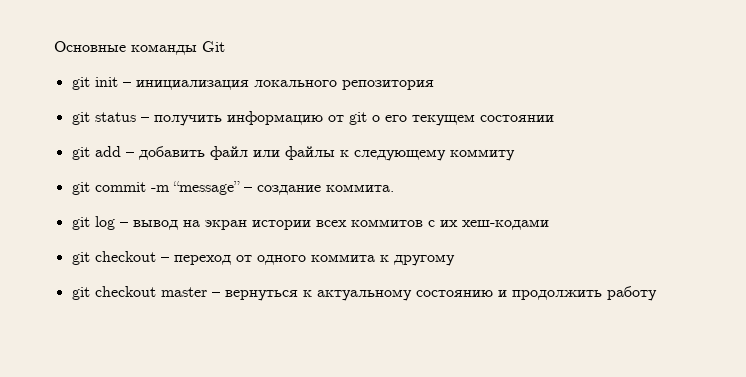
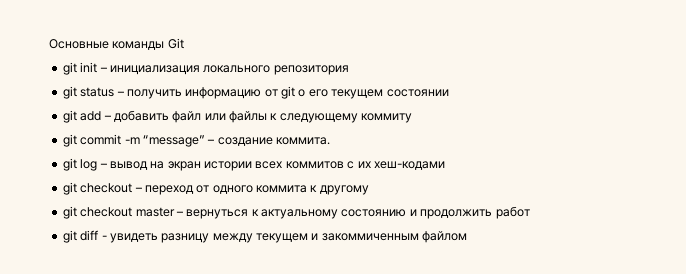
[606,286,657,301] работу -> [495,206,530,219] [62,230,468,243] работ // git diff - увидеть разницу между текущем и закоммиченным файлом

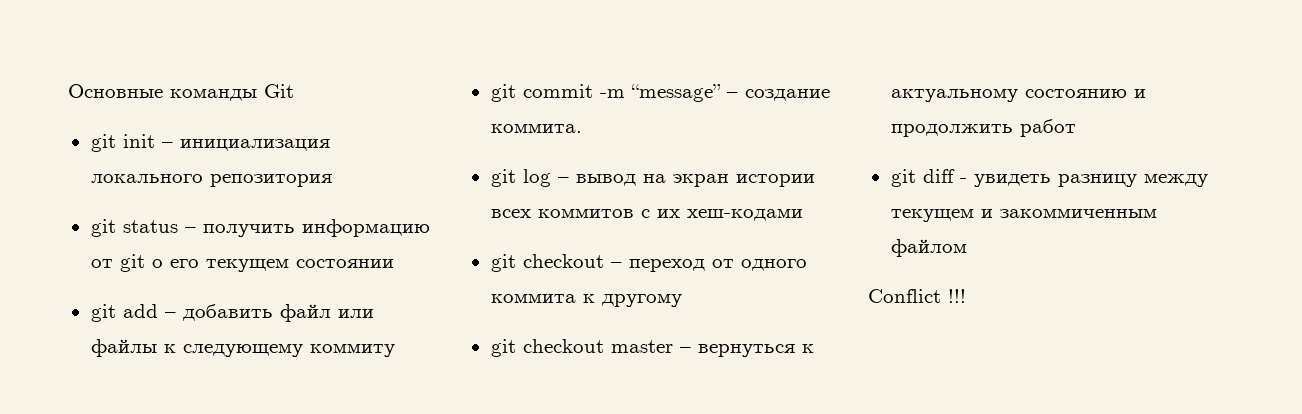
(468, 237) none -> [868,289,966,303] // Conflict !!!

